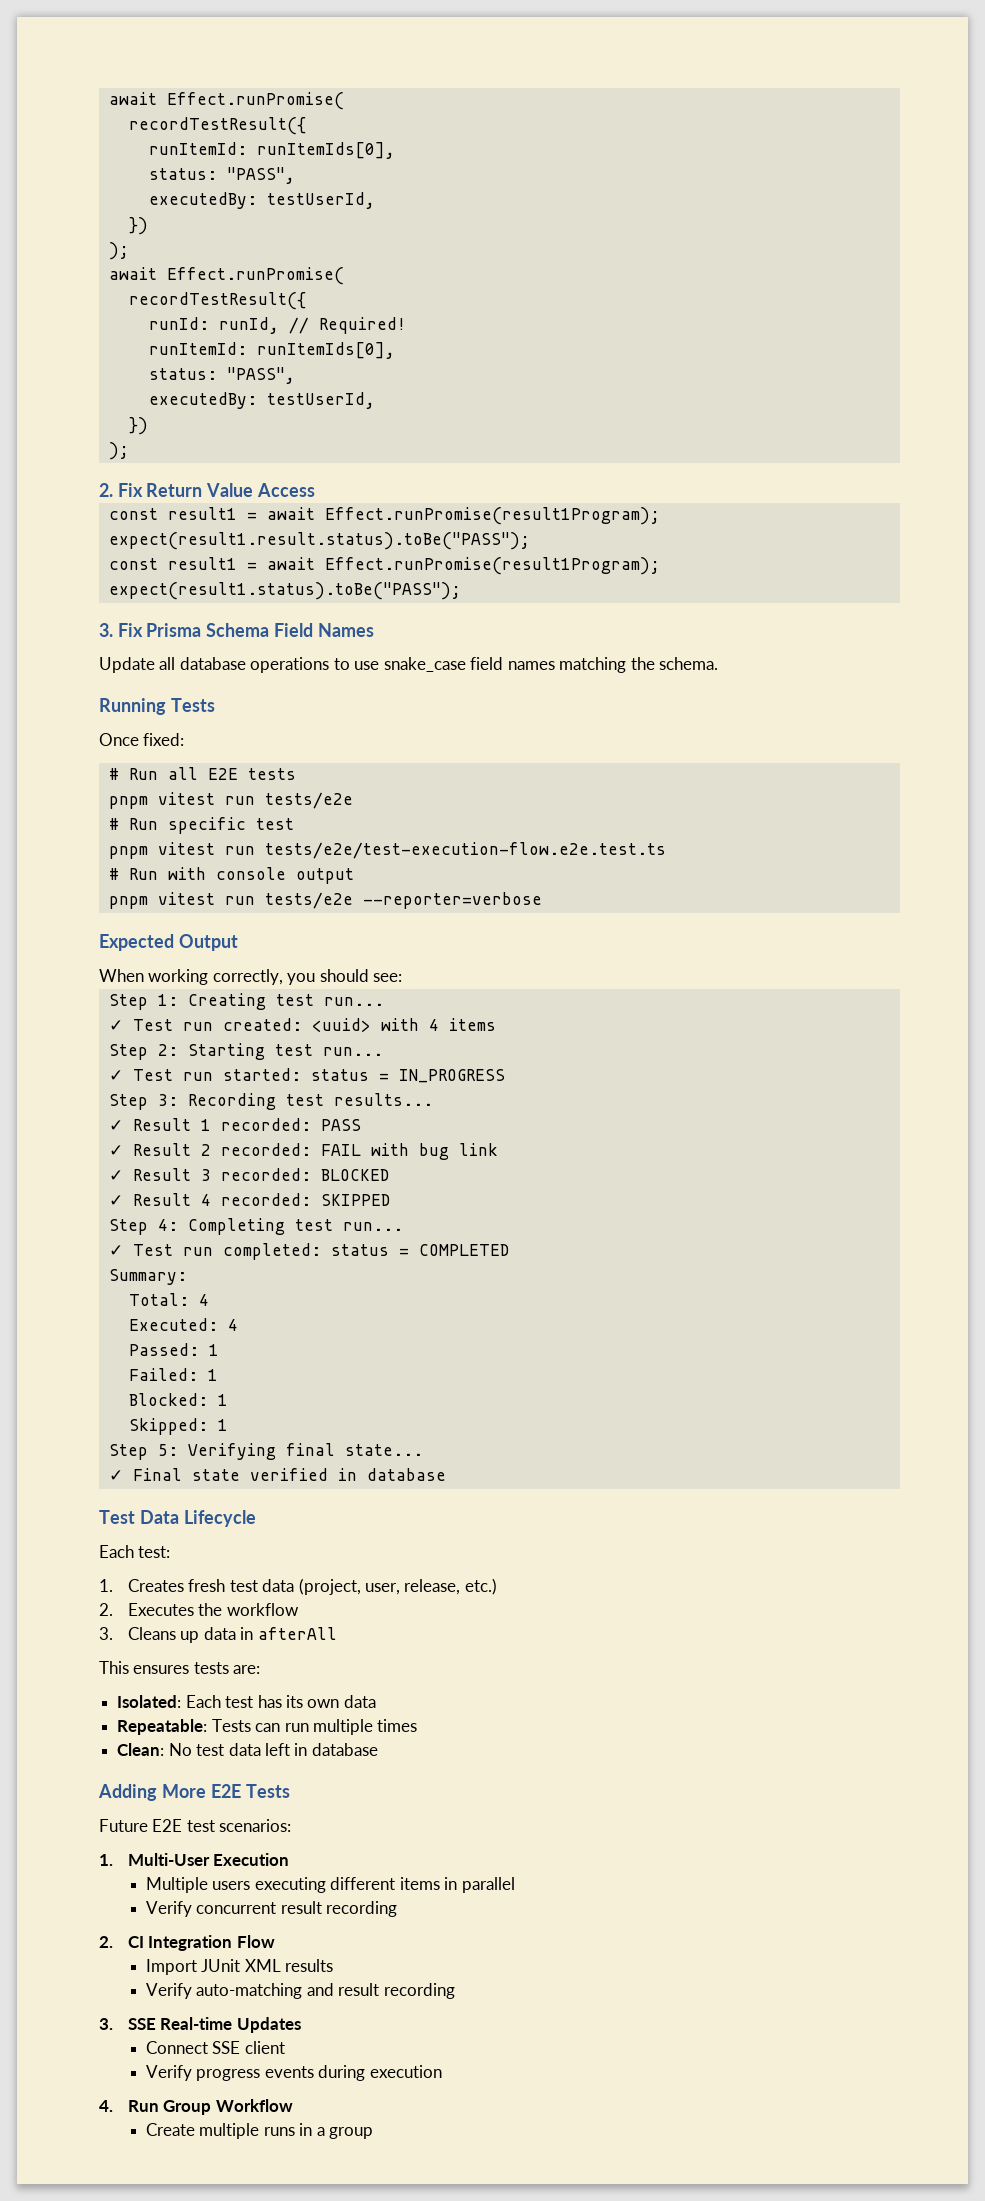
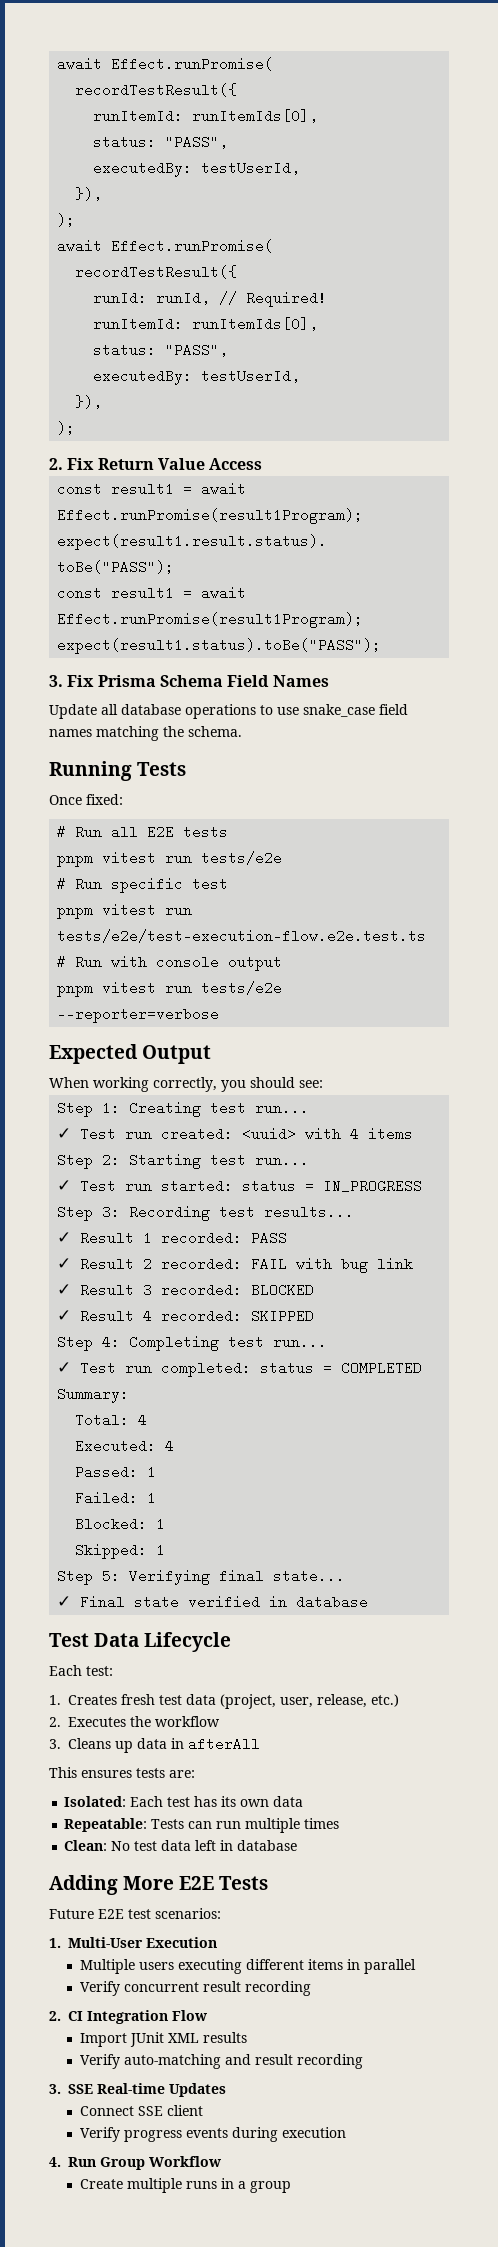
[128,217,148,235] }) -> [75,187,103,201] }),
[128,417,148,435] }) -> [75,395,103,409] }),

